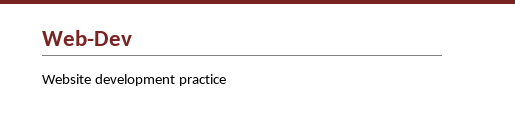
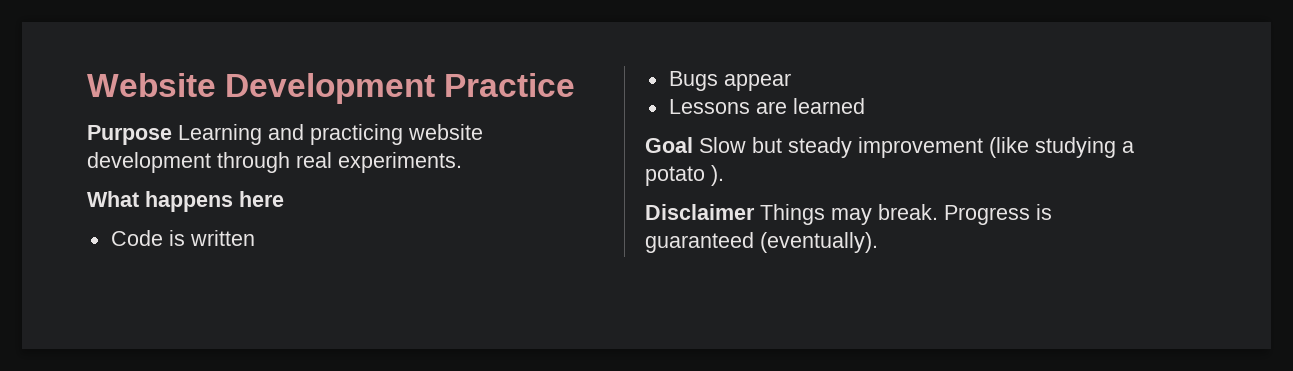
[42,30,132,46] [42,74,226,86] Web-Dev // Website development practice -> [87,73,576,104] [87,124,483,145] [87,152,462,173] [87,191,284,212] [110,230,255,246] [668,71,791,91] [668,98,865,114] [645,137,1134,158] [645,165,724,186] [645,204,1052,225] [645,232,878,253] Website Development Practice // Purpose Learning and practicing website development through real experiments. // What happens here // Code is written // Bugs appear // Lessons are learned // Goal Slow but steady improvement (like studying a potato ). // Disclaimer Things may break. Progress is guaranteed (eventually).

